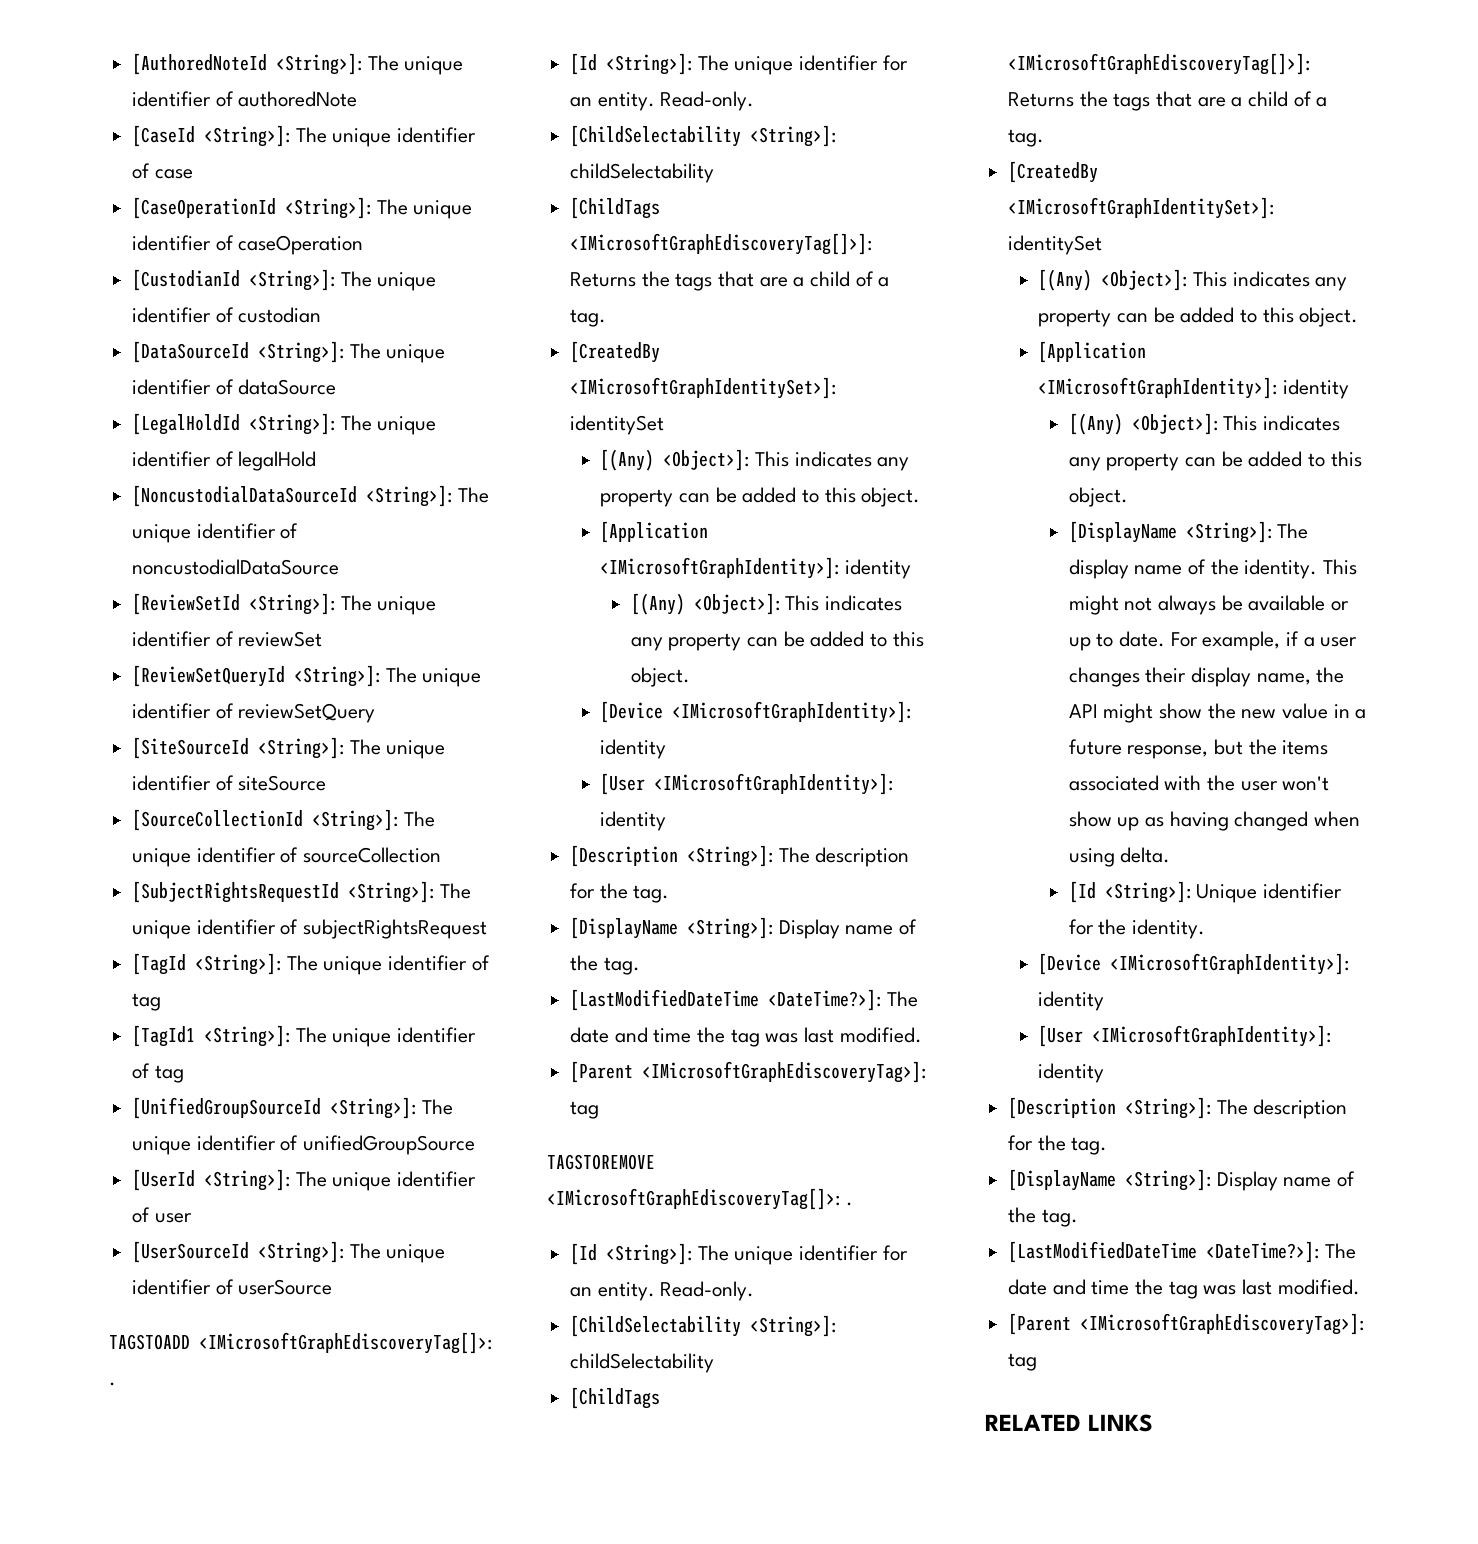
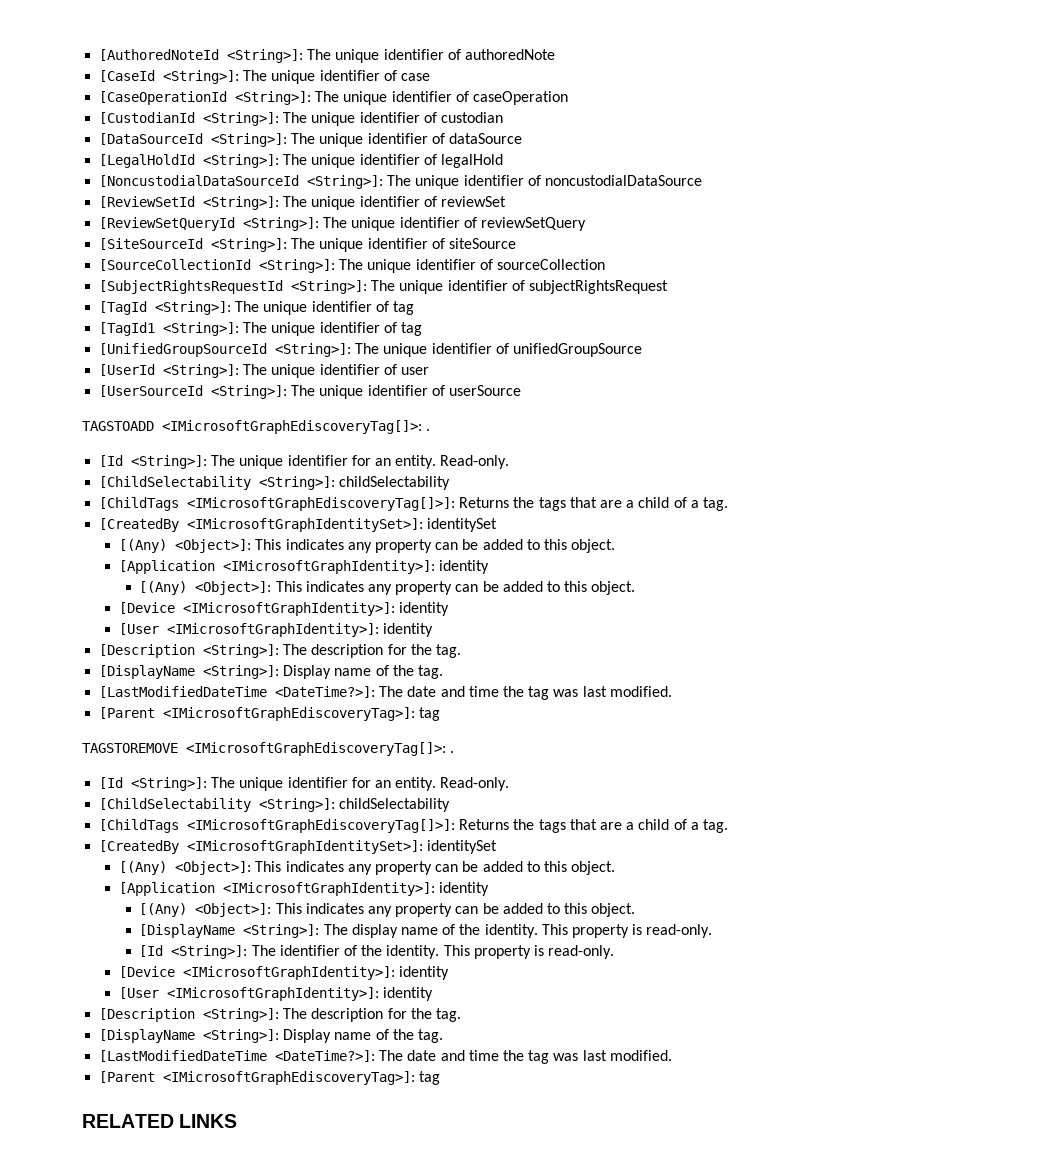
[1068,595,1350,615] [1068,631,1358,651] [1068,667,1345,687] [1068,703,1367,723] [1068,739,1329,759] [1068,775,1330,791] [1068,811,1361,831] [1068,847,1171,867] [1068,881,1343,903] [1068,919,1206,939] might not always be available or up to date. For example, if a user changes their display name, the API might show the new value in a future response, but the items associated with the user won't show up as having changed when using delta. // [Id <String>]: Unique identifier for the identity. -> [571,924,713,938] [139,945,615,959] property is read-only. // [Id <String>]: The identifier of the identity. This property is read-only.

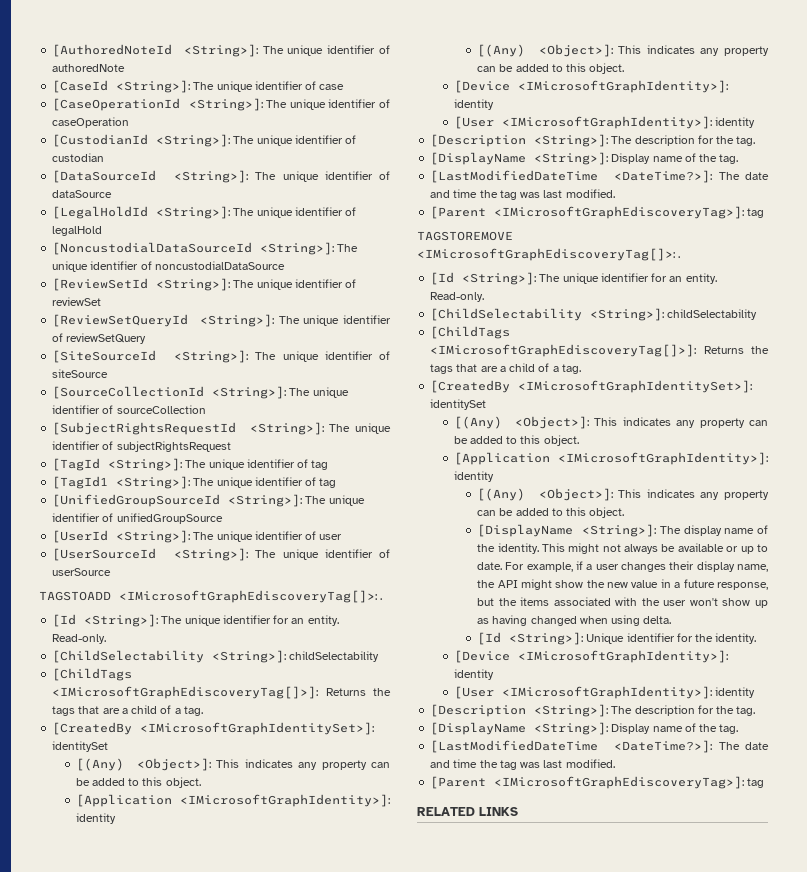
[571,924,713,938] [139,945,615,959] property is read-only. // [Id <String>]: The identifier of the identity. This property is read-only. -> [568,543,768,554] [477,561,768,572] [477,579,768,590] [477,597,768,608] [477,615,672,626] [477,632,757,645] might not always be available or up to date. For example, if a user changes their display name, the API might show the new value in a future response, but the items associated with the user won't show up as having changed when using delta. // [Id <String>]: Unique identifier for the identity.

